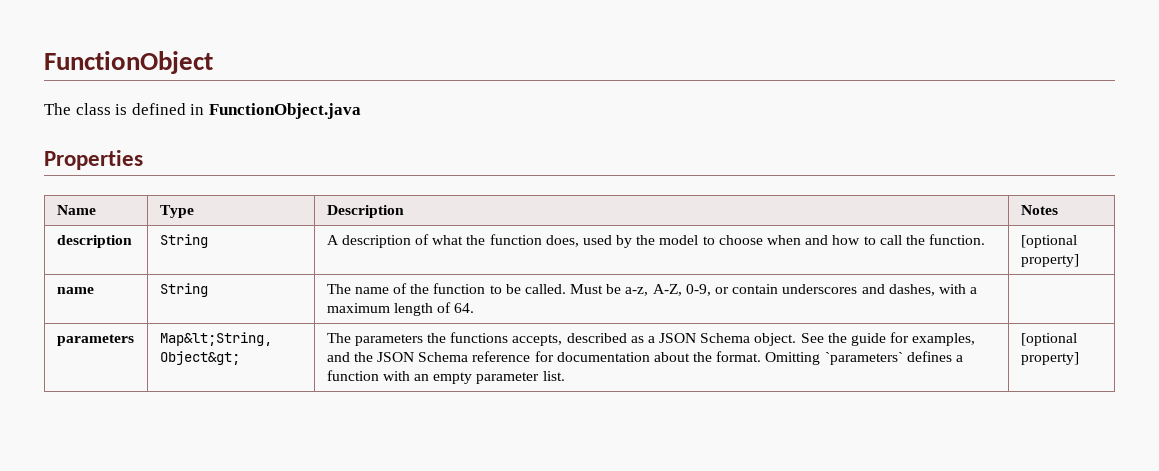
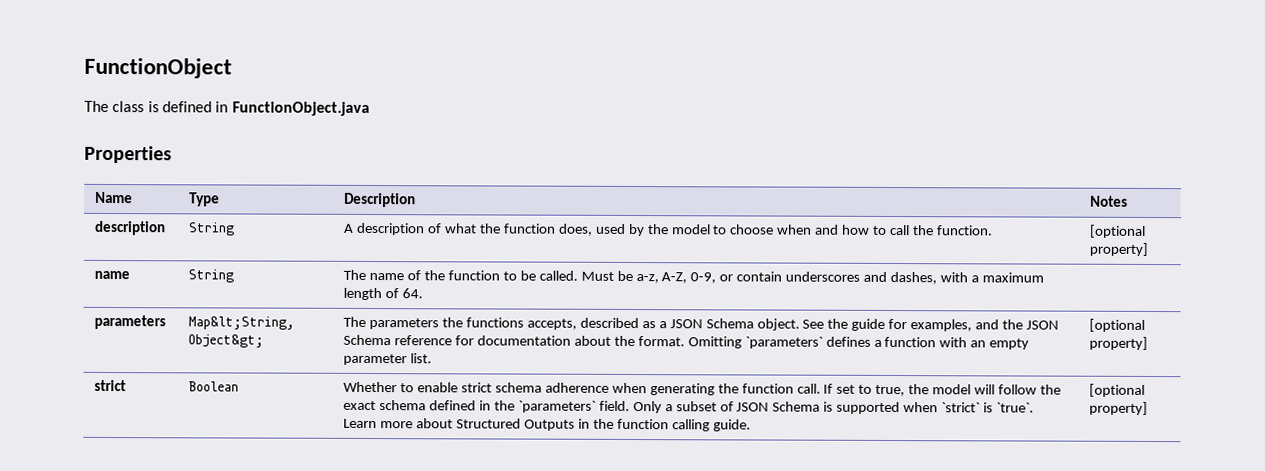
(1079, 358) none -> [94,379,127,392] [188,381,240,392] [343,381,1061,397] [343,400,1034,415] [343,418,751,432] [1089,383,1146,397] [1089,401,1149,415] // strict | Boolean | Whether to enable strict schema adherence when generating the function call. If set to true, the model will follow the exact schema defined in the `parameters` field. Only a subset of JSON Schema is supported when `strict` is `true`. Learn more about Structured Outputs in the function calling guide. | [optional property]

